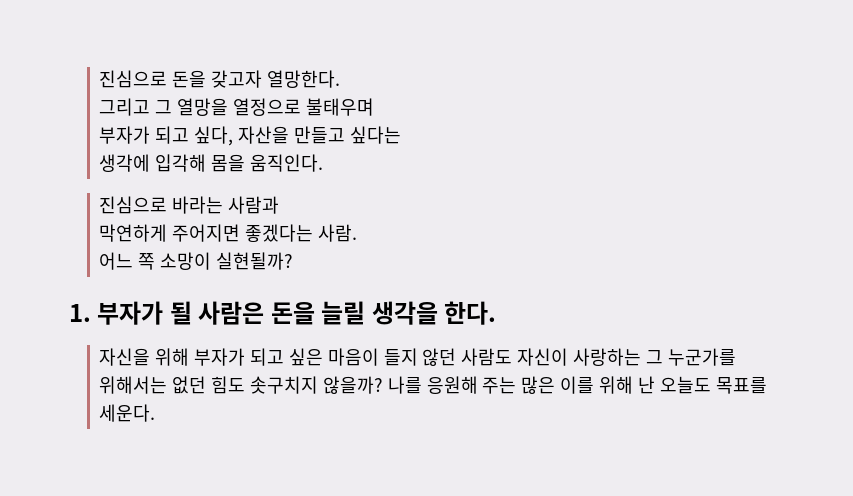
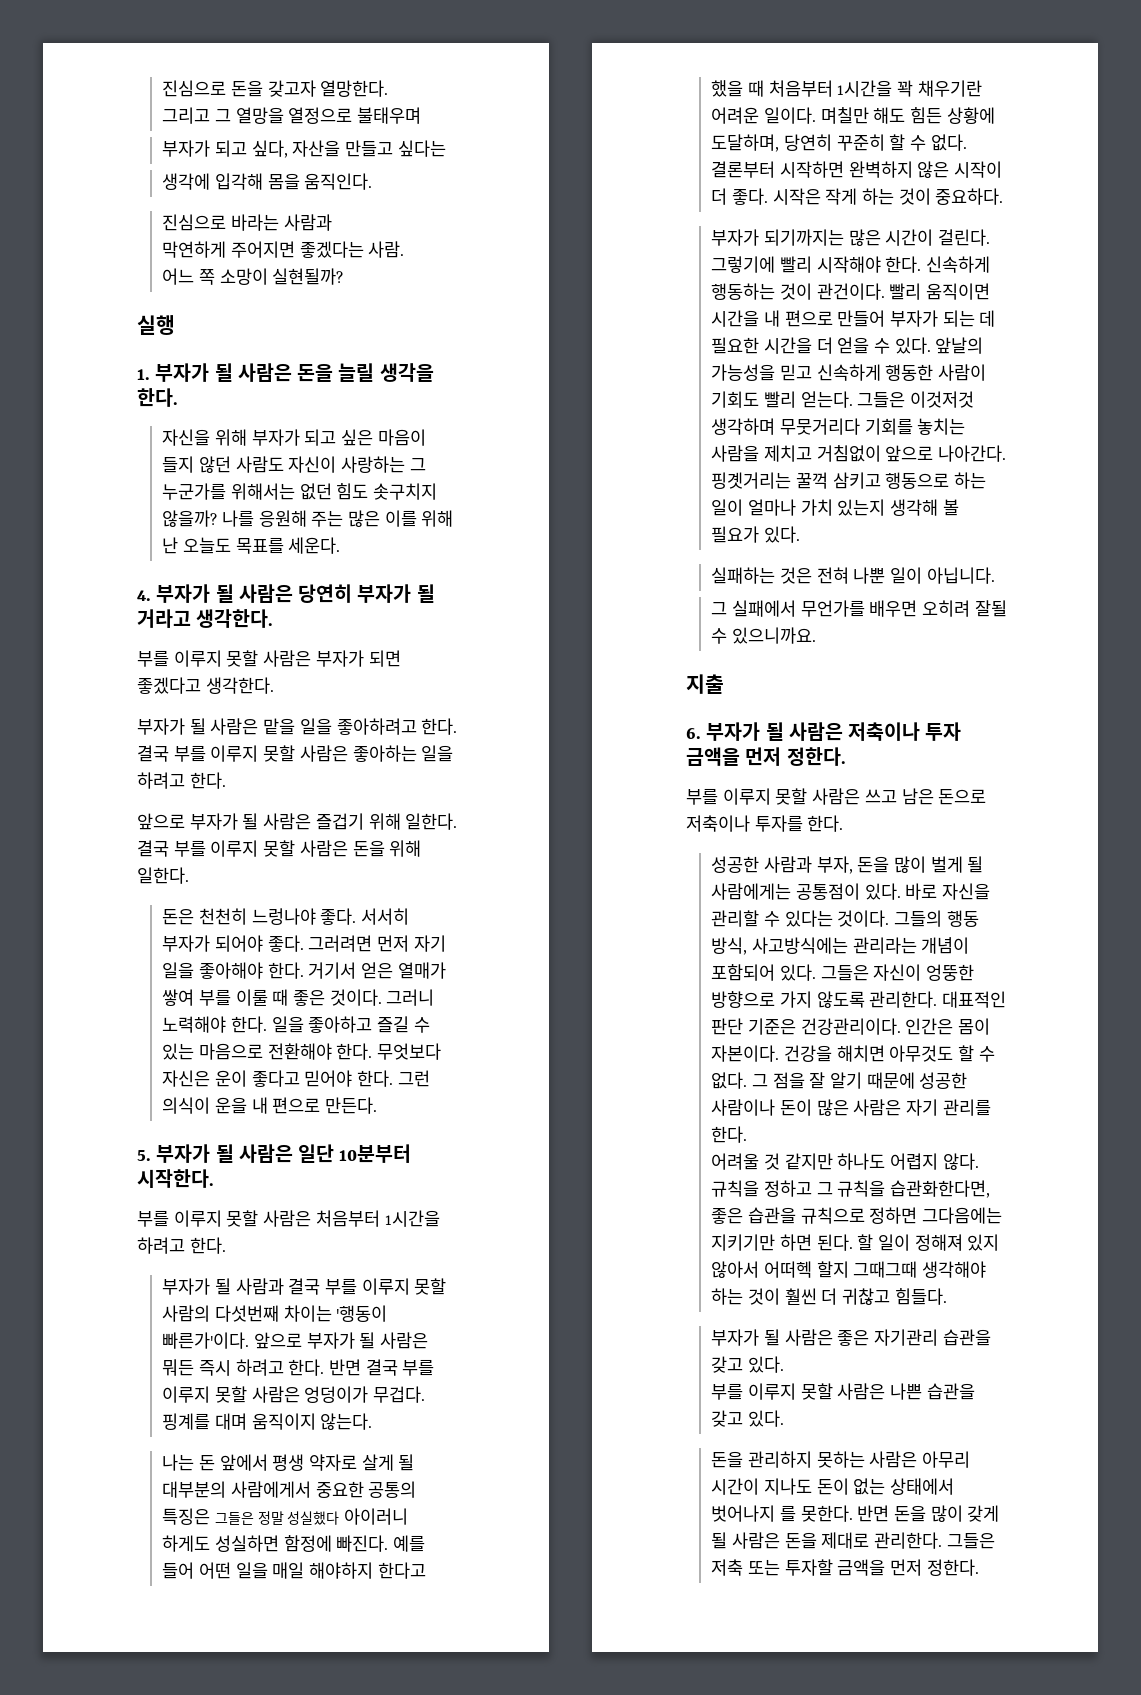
(294, 261) none -> [137,315,175,335] // 실행
(156, 413) none -> [137,584,435,603] [137,609,274,628] [137,650,401,667] [137,677,274,694] [137,718,458,735] [137,745,454,762] [137,772,226,789] [137,813,458,830] [137,840,422,857] [137,867,189,884] [162,908,410,925] [162,935,446,952] [162,962,446,979] [162,989,435,1006] [162,1016,430,1033] [162,1043,442,1060] [162,1070,430,1087] [162,1097,378,1114] [137,1144,412,1163] [137,1169,214,1188] [137,1210,440,1227] [137,1237,226,1254] [162,1278,447,1295] [162,1305,388,1322] [162,1332,429,1349] [162,1359,435,1376] [162,1386,426,1403] [162,1413,373,1430] [162,1454,415,1471] [162,1481,417,1498] [162,1508,409,1525] [162,1535,426,1552] [162,1562,426,1579] [711,80,982,97] [711,107,995,124] [711,134,967,152] [711,161,1003,178] [711,188,1004,205] [711,229,991,246] [711,256,991,273] [711,283,991,300] [711,310,996,327] [711,337,984,354] [711,364,987,381] [711,391,975,408] [711,418,966,435] [711,445,1007,462] [711,472,987,489] [711,499,959,516] [711,526,800,543] [711,567,995,584] [711,600,1007,617] [711,627,816,644] [686,674,724,694] [686,722,962,741] [686,747,846,766] [686,788,987,805] [686,815,844,832] [711,856,984,874] [711,883,991,900] [711,910,979,927] [711,937,970,955] [711,964,975,981] [711,991,1007,1008] [711,1018,991,1035] [711,1045,995,1062] [711,1072,968,1089] [711,1099,991,1116] [711,1126,748,1143] [711,1153,979,1170] [711,1180,991,1198] [711,1207,1003,1224] [711,1234,1000,1251] [711,1261,987,1278] [711,1288,947,1305] [711,1329,991,1346] [711,1356,784,1373] [711,1383,975,1400] [711,1410,784,1427] [711,1451,971,1468] [711,1478,955,1495] [711,1505,1000,1522] [711,1532,995,1549] [711,1559,979,1576] // 4. 부자가 될 사람은 당연히 부자가 될 거라고 생각한다. // 부를 이루지 못할 사람은 부자가 되면 좋겠다고 생각한다. // 부자가 될 사람은 맡을 일을 좋아하려고 한다. 결국 부를 이루지 못할 사람은 좋아하는 일을 하려고 한다. // 앞으로 부자가 될 사람은 즐겁기 위해 일한다. 결국 부를 이루지 못할 사람은 돈을 위해 일한다. // 돈은 천천히 느렁나야 좋다. 서서히 부자가 되어야 좋다. 그러려면 먼저 자기 일을 좋아해야 한다. 거기서 얻은 열매가 쌓여 부를 이룰 때 좋은 것이다. 그러니 노력해야 한다. 일을 좋아하고 즐길 수 있는 마음으로 전환해야 한다. 무엇보다 자신은 운이 좋다고 믿어야 한다. 그런 의식이 운을 내 편으로 만든다. // 5. 부자가 될 사람은 일단 10분부터 시작한다. // 부를 이루지 못할 사람은 처음부터 1시간을 하려고 한다. // 부자가 될 사람과 결국 부를 이루지 못할 사람의 다섯번째 차이는 '행동이 빠른가'이다. 앞으로 부자가 될 사람은 뭐든 즉시 하려고 한다. 반면 결국 부를 이루지 못할 사람은 엉덩이가 무겁다. 핑계를 대며 움직이지 않는다. // 나는 돈 앞에서 평생 약자로 살게 될 대부분의 사람에게서 중요한 공통의 특징은 그들은 정말 성실했다 아이러니 하게도 성실하면 함정에 빠진다. 예를 들어 어떤 일을 매일 해야하지 한다고 했을 때 처음부터 1시간을 꽉 채우기란 어려운 일이다. 며칠만 해도 힘든 상황에 도달하며, 당연히 꾸준히 할 수 없다. 결론부터 시작하면 완벽하지 않은 시작이 더 좋다. 시작은 작게 하는 것이 중요하다. // 부자가 되기까지는 많은 시간이 걸린다. 그렇기에 빨리 시작해야 한다. 신속하게 행동하는 것이 관건이다. 빨리 움직이면 시간을 내 편으로 만들어 부자가 되는 데 필요한 시간을 더 얻을 수 있다. 앞날의 가능성을 믿고 신속하게 행동한 사람이 기회도 빨리 얻는다. 그들은 이것저것 생각하며 무뭇거리다 기회를 놓치는 사람을 제치고 거침없이 앞으로 나아간다. 핑곗거리는 꿀꺽 삼키고 행동으로 하는 일이 얼마나 가치 있는지 생각해 볼 필요가 있다. // 실패하는 것은 전혀 나뿐 일이 아닙니다. // 그 실패에서 무언가를 배우면 오히려 잘될 수 있으니까요. // 지출 // 6. 부자가 될 사람은 저축이나 투자 금액을 먼저 정한다. // 부를 이루지 못할 사람은 쓰고 남은 돈으로 저축이나 투자를 한다. // 성공한 사람과 부자, 돈을 많이 벌게 될 사람에게는 공통점이 있다. 바로 자신을 관리할 수 있다는 것이다. 그들의 행동 방식, 사고방식에는 관리라는 개념이 포함되어 있다. 그들은 자신이 엉뚱한 방향으로 가지 않도록 관리한다. 대표적인 판단 기준은 건강관리이다. 인간은 몸이 자본이다. 건강을 해치면 아무것도 할 수 없다. 그 점을 잘 알기 때문에 성공한 사람이나 돈이 많은 사람은 자기 관리를 한다. // 어려울 것 같지만 하나도 어렵지 않다. 규칙을 정하고 그 규칙을 습관화한다면, 좋은 습관을 규칙으로 정하면 그다음에는 지키기만 하면 된다. 할 일이 정해져 있지 않아서 어떠헥 할지 그때그때 생각해야 하는 것이 훨씬 더 귀찮고 힘들다. // 부자가 될 사람은 좋은 자기관리 습관을 갖고 있다. // 부를 이루지 못할 사람은 나쁜 습관을 갖고 있다. // 돈을 관리하지 못하는 사람은 아무리 시간이 지나도 돈이 없는 상태에서 벗어나지 를 못한다. 반면 돈을 많이 갖게 될 사람은 돈을 제대로 관리한다. 그들은 저축 또는 투자할 금액을 먼저 정한다.

